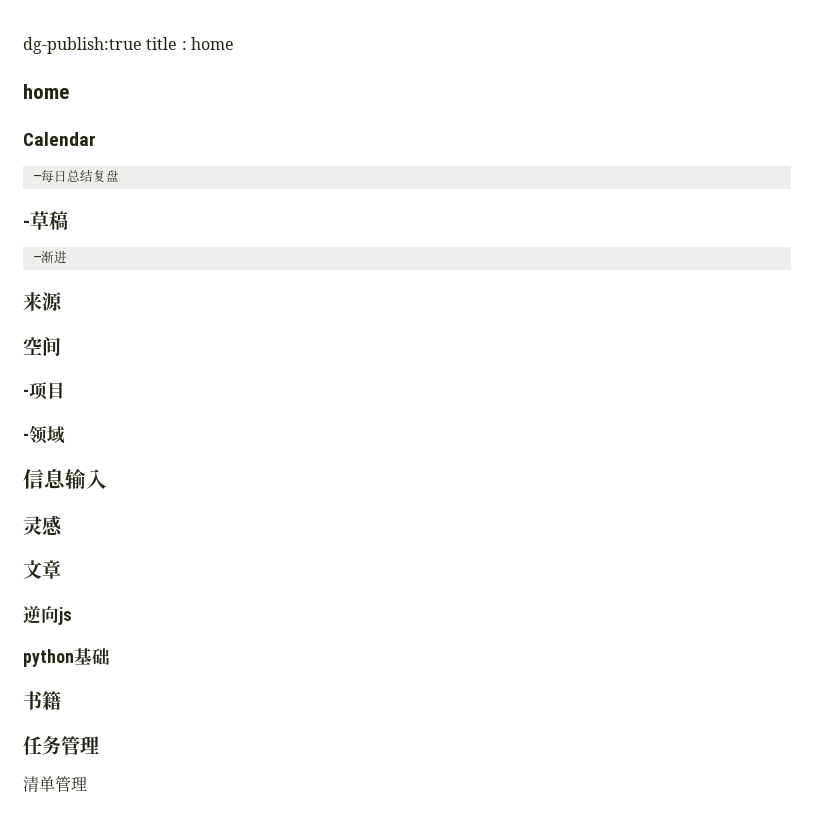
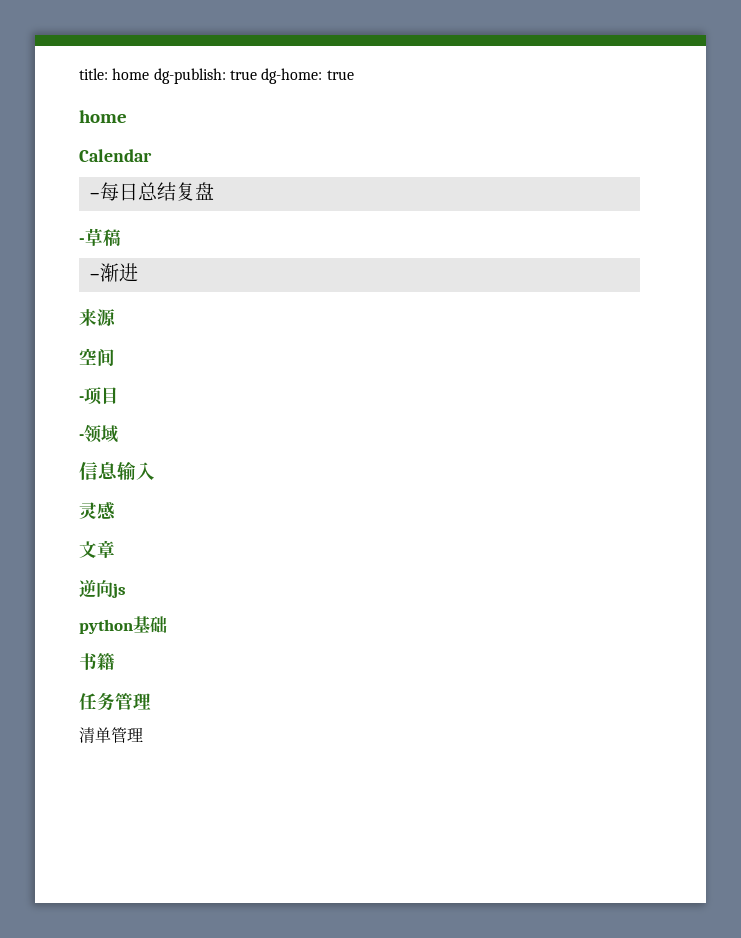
[23,37,234,54] dg-publish:true title : home -> [79,68,354,84] title: home dg-publish: true dg-home: true

